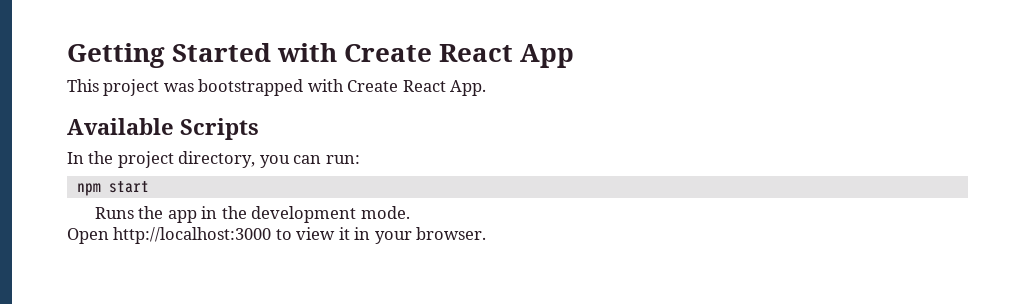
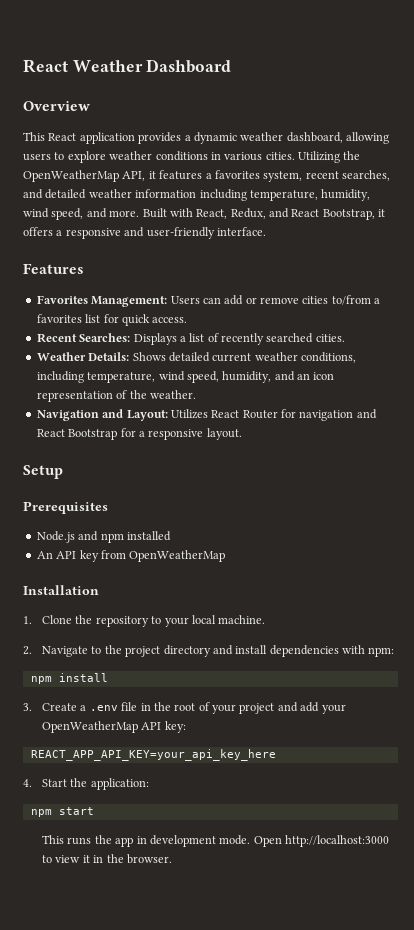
[67,43,575,68] [67,79,487,96] [67,118,259,140] [67,151,360,168] Getting Started with Create React App // This project was bootstrapped with Create React App. // Available Scripts // In the project directory, you can run: -> [23,59,232,73] [23,101,90,111] [23,132,389,144] [23,151,361,163] [23,170,390,182] [23,189,371,201] [23,208,386,220] [23,227,266,239] [23,263,84,274] [36,295,381,307] [36,314,188,326] [36,333,345,345] [36,352,356,363] [36,371,335,383] [36,390,196,402] [36,409,377,421] [36,428,242,440] [23,465,63,479] [23,501,108,514] [36,531,171,543] [36,550,226,562] [23,585,99,595] [23,615,266,627] [23,645,395,657] [30,673,108,684] [23,702,346,714] [42,721,186,733] [30,749,276,761] [23,778,149,790] React Weather Dashboard // Overview // This React application provides a dynamic weather dashboard, allowing users to explore weather conditions in various cities. Utilizing the OpenWeatherMap API, it features a favorites system, recent searches, and detailed weather information including temperature, humidity, wind speed, and more. Built with React, Redux, and React Bootstrap, it offers a responsive and user-friendly interface. // Features // Favorites Management: Users can add or remove cities to/from a favorites list for quick access. // Recent Searches: Displays a list of recently searched cities. // Weather Details: Shows detailed current weather conditions, including temperature, wind speed, humidity, and an icon representation of the weather. // Navigation and Layout: Utilizes React Router for navigation and React Bootstrap for a responsive layout. // Setup // Prerequisites // Node.js and npm installed // An API key from OpenWeatherMap // Installation // 1. Clone the repository to your local machine. // 2. Navigate to the project directory and install dependencies with npm: // npm install // 3. Create a .env file in the root of your project and add your OpenWeatherMap API key: // REACT_APP_API_KEY=your_api_key_here // 4. Start the application:
[94,207,134,219] Runs -> [42,835,92,845] This runs
[221,206,247,219] the -> (147, 840) none
(410, 212) // -> (251, 840) none
[374,231,412,244] your -> [106,854,124,863] the

